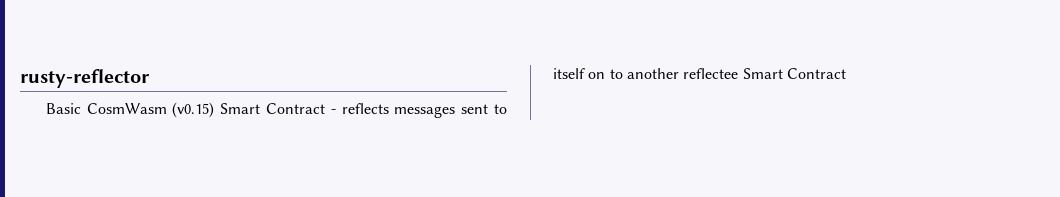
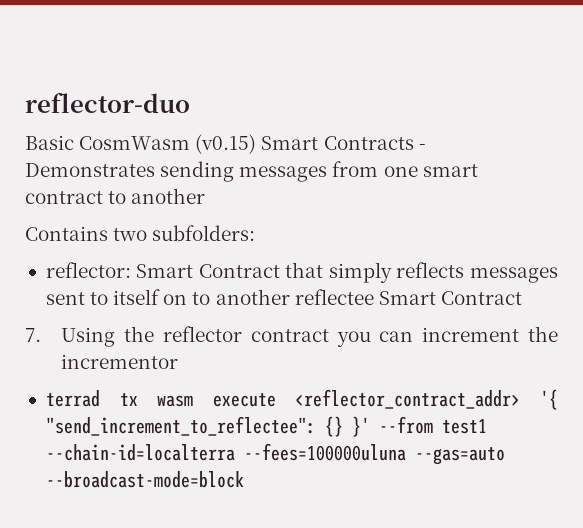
[20,69,150,88] rusty-reflector -> [25,92,190,113] reflector-duo
[265,103,336,114] Contract - -> [323,136,426,150] [25,161,478,182] [25,188,206,204] [25,225,256,241] [45,262,392,283] Contracts - Demonstrates sending messages from one smart contract to another // Contains two subfolders: // reflector: Smart Contract that simply
(846, 73) none -> [25,326,558,347] [61,354,179,369] [45,389,558,410] [45,416,487,437] [45,443,505,465] [45,471,244,488] // 7. Using the reflector contract you can increment the incrementor // terrad tx wasm execute <reflector_contract_addr> '{ "send_increment_to_reflectee": {} }' --from test1 --chain-id=localterra --fees=100000uluna --gas=auto --broadcast-mode=block

